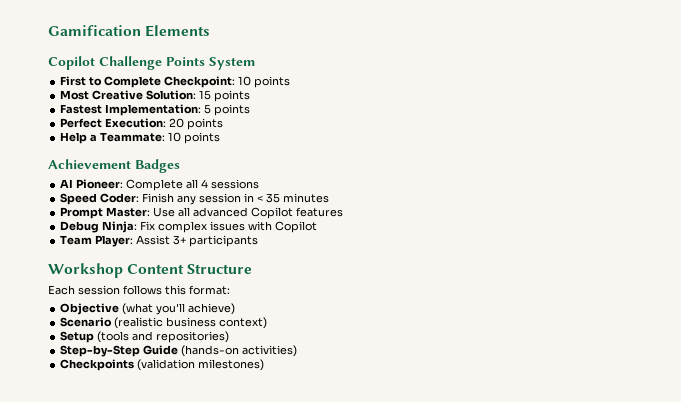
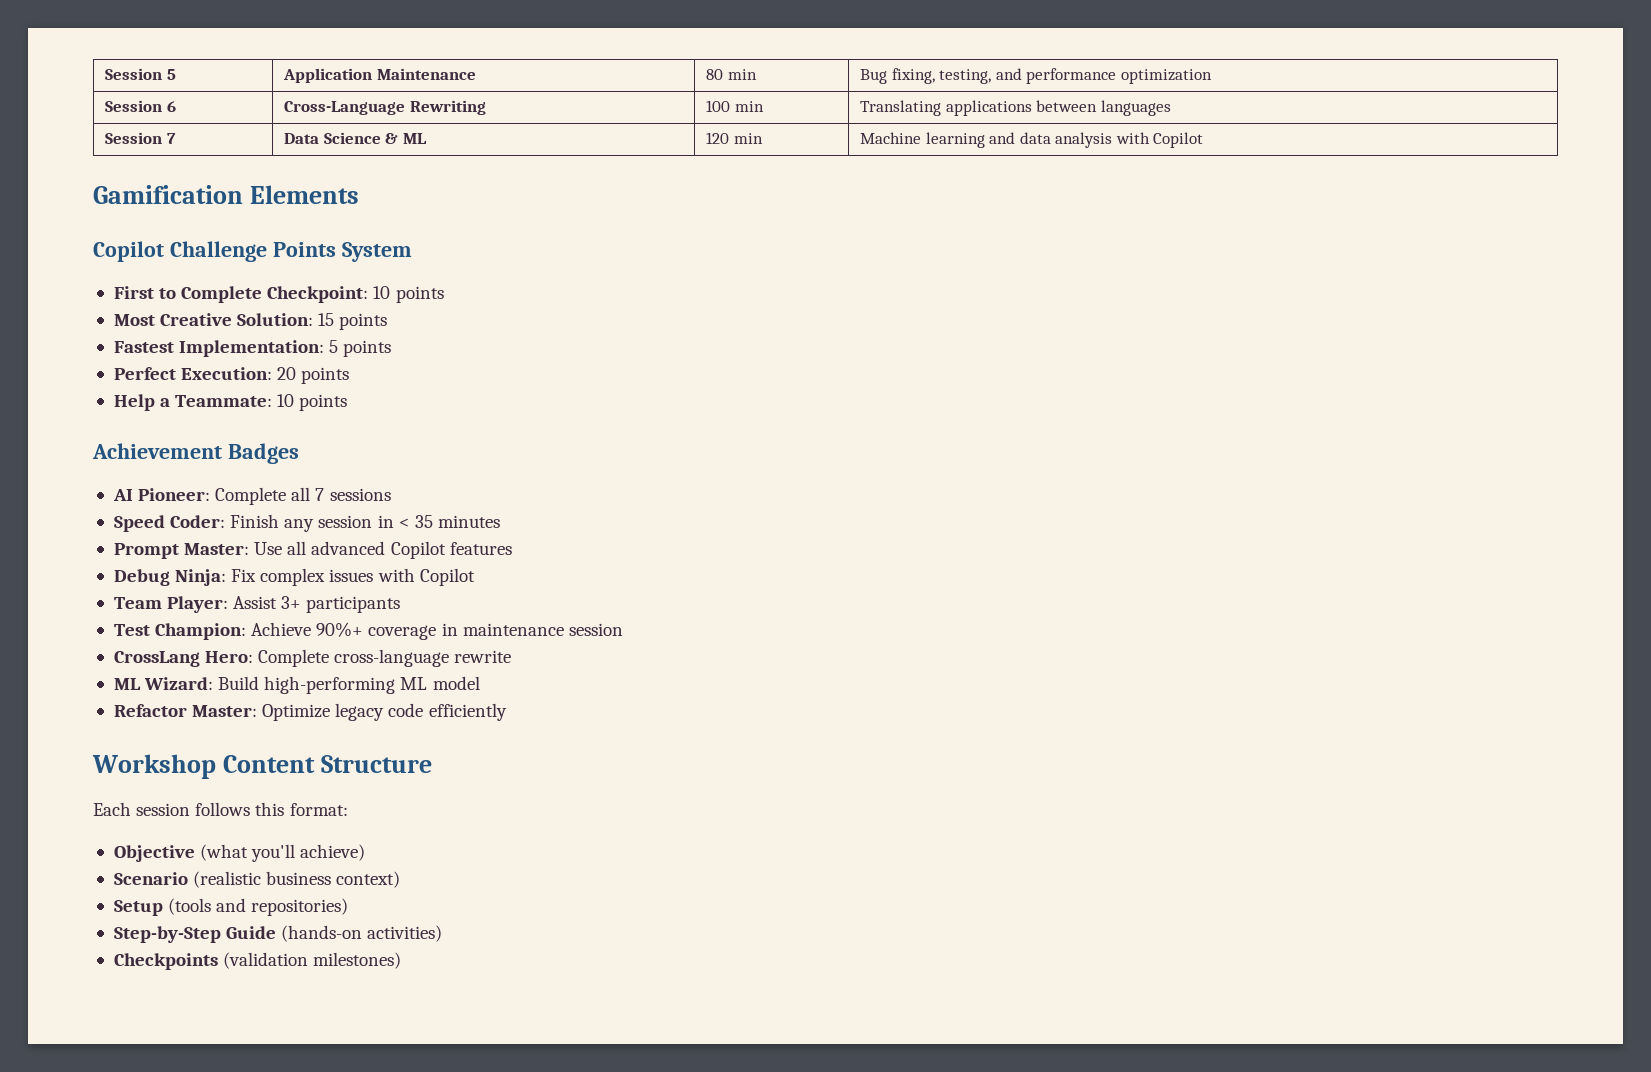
(48, 30) none -> [104,68,176,80] [282,68,476,83] [705,69,757,80] [859,68,1212,84] [104,100,176,112] [283,100,486,115] [705,100,764,112] [859,100,1171,116] [104,132,176,144] [283,132,427,144] [705,132,763,144] [859,132,1204,148] Session 5 | Application Maintenance | 80 min | Bug fixing, testing, and performance optimization // Session 6 | Cross-Language Rewriting | 100 min | Translating applications between languages // Session 7 | Data Science & ML | 120 min | Machine learning and data analysis with Copilot //
[201,179,209,188] 4 -> [315,488,325,501] 7
(259, 241) none -> [113,622,623,640] [113,649,512,667] [113,676,480,694] [113,703,507,721] // Test Champion: Achieve 90%+ coverage in maintenance session // CrossLang Hero: Complete cross-language rewrite // ML Wizard: Build high-performing ML model // Refactor Master: Optimize legacy code efficiently

